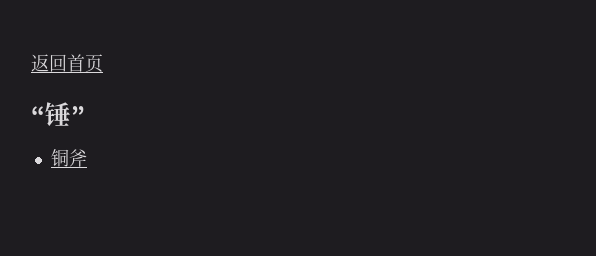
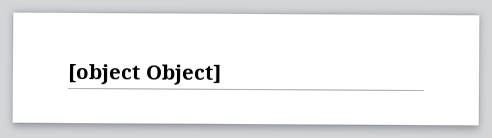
[31,54,103,73] [31,102,85,127] [50,149,87,167] 返回首页 // “锤” // 铜斧 -> [67,63,222,85] [object Object]

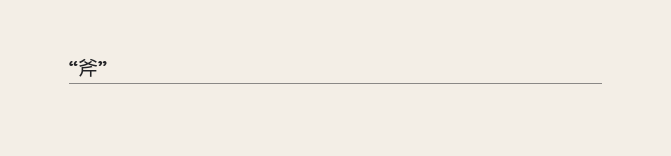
[67,63,222,85] [object Object] -> [69,58,107,77] “斧”

